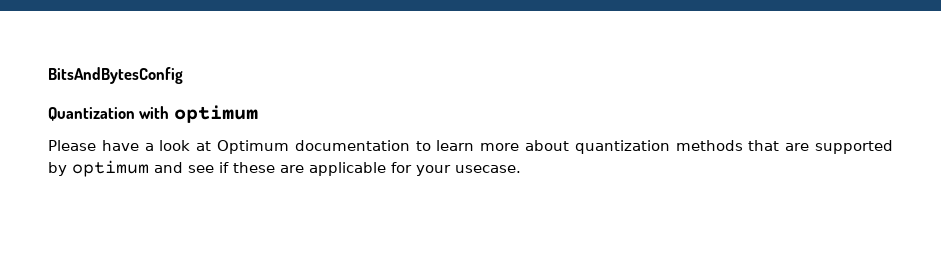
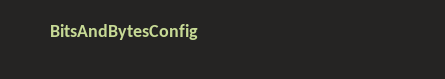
[48,105,258,123] [48,140,893,154] [48,160,521,177] // Quantization with optimum // Please have a look at Optimum documentation to learn more about quantization methods that are supported by optimum and see if these are applicable for your usecase. -> (198, 32) none

